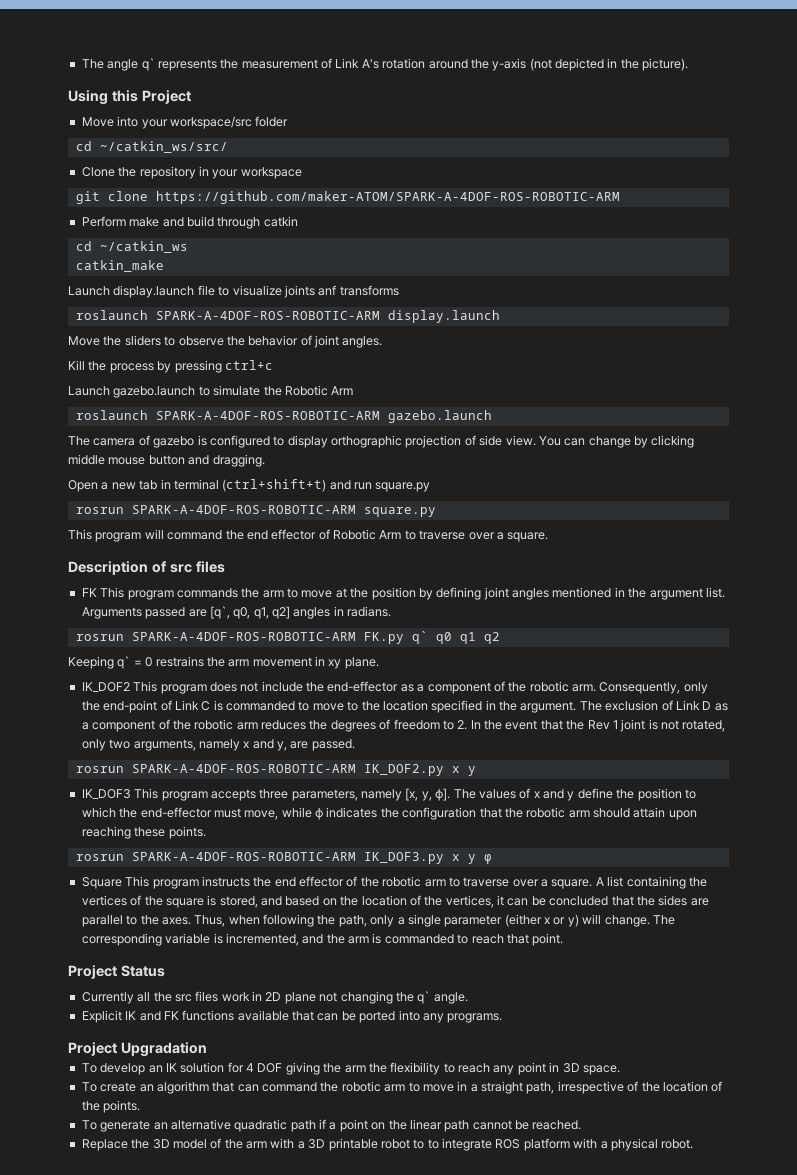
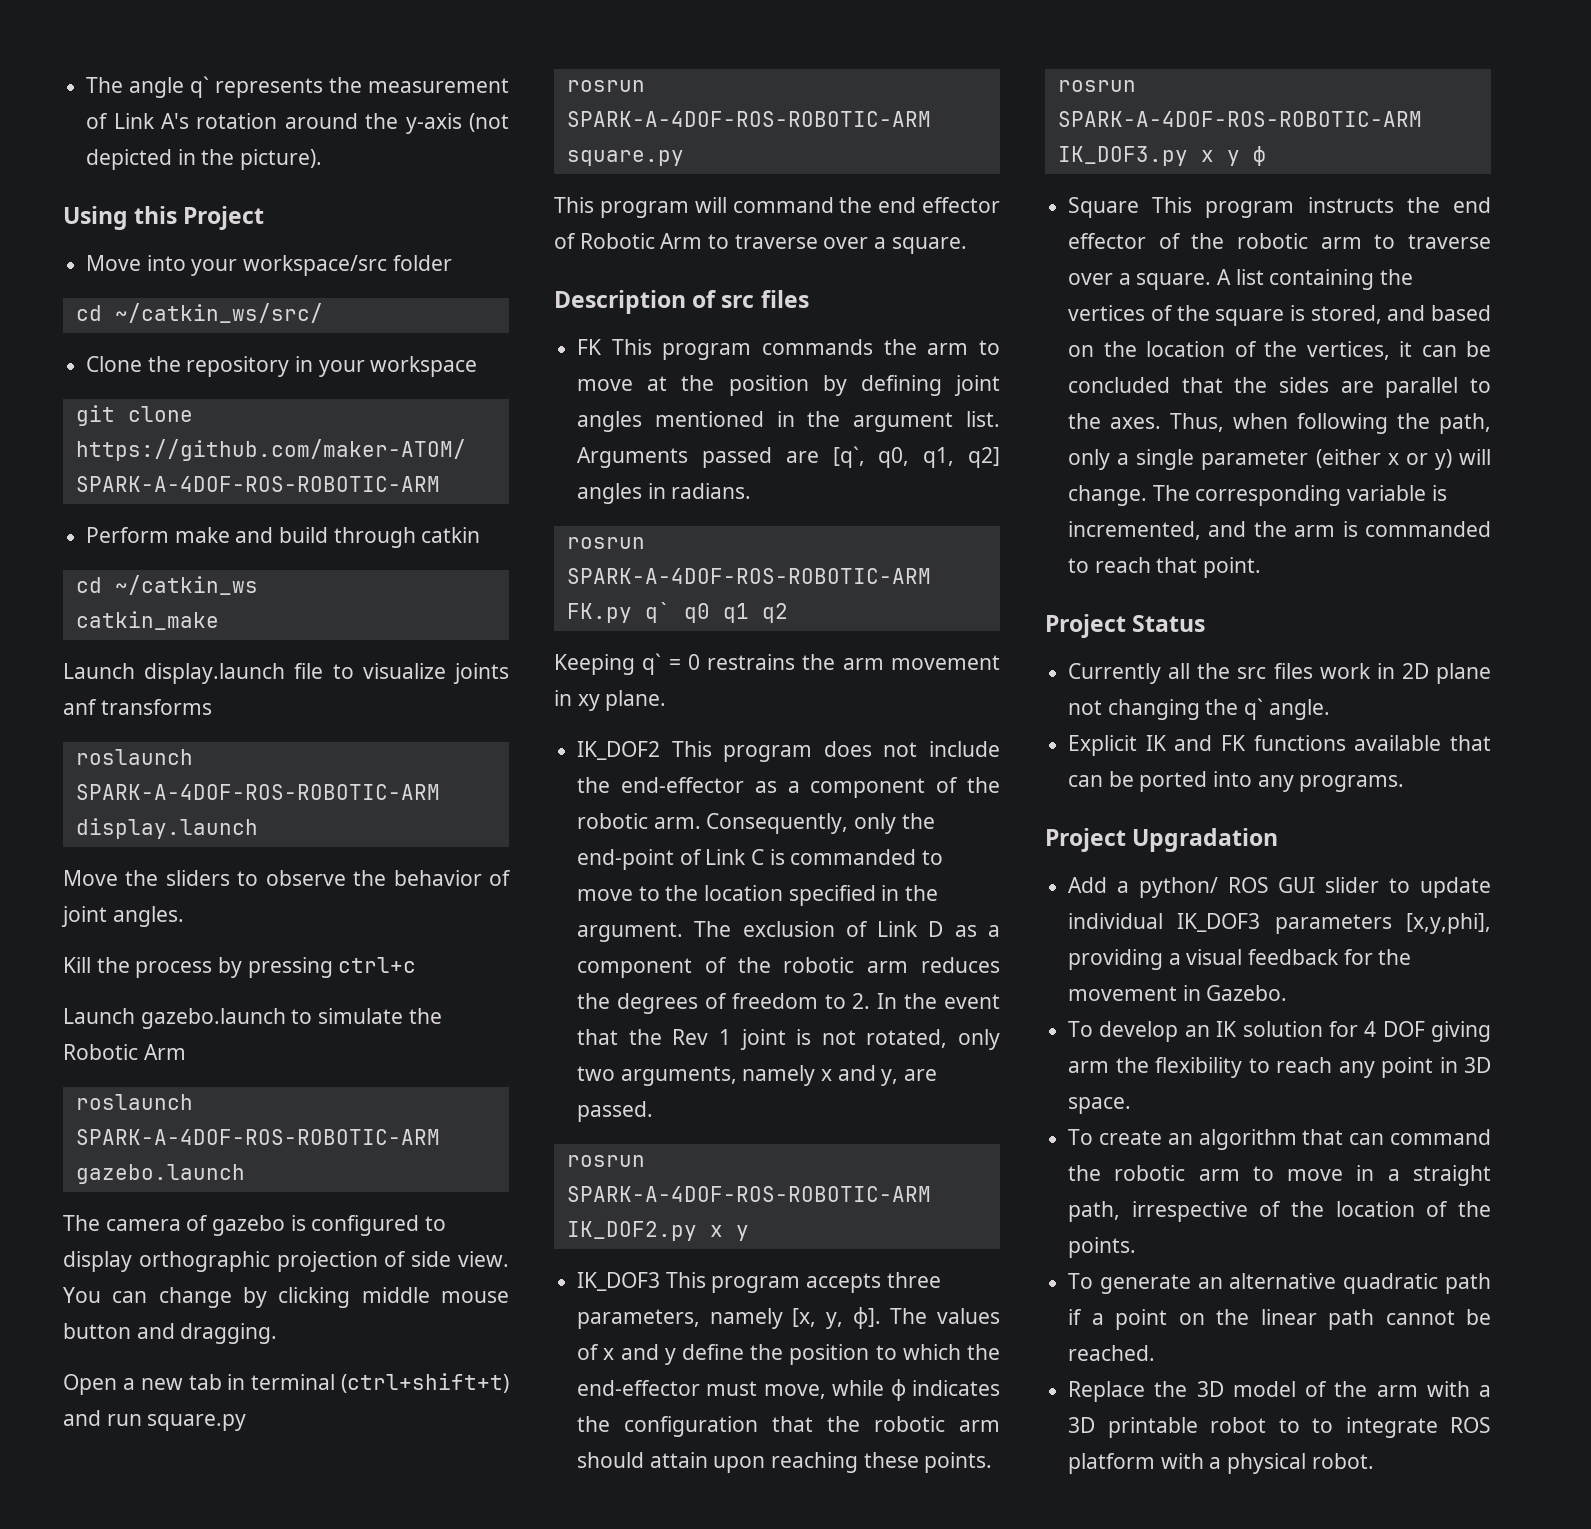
(207, 1049) none -> [1068,877,1491,898] [1068,913,1491,934] [1068,949,1412,970] [1068,985,1288,1001] // Add a python/ ROS GUI slider to update individual IK_DOF3 parameters [x,y,phi], providing a visual feedback for the movement in Gazebo.
[323,1063,342,1073] the -> (1491, 1031) none

